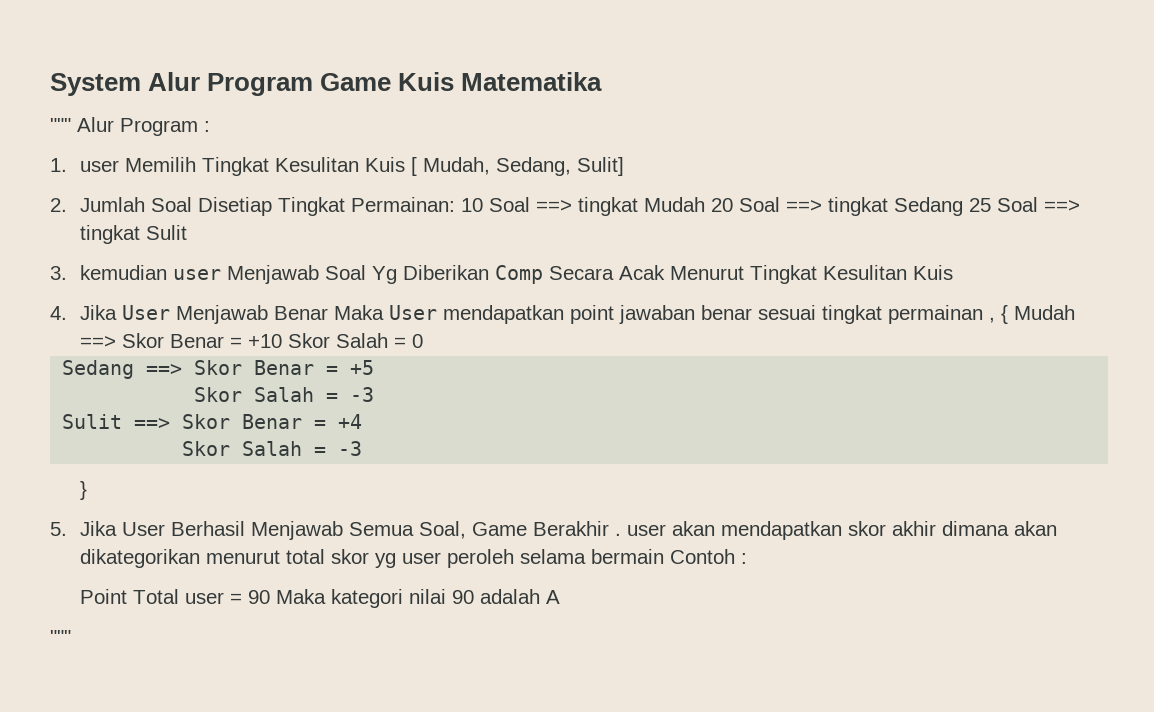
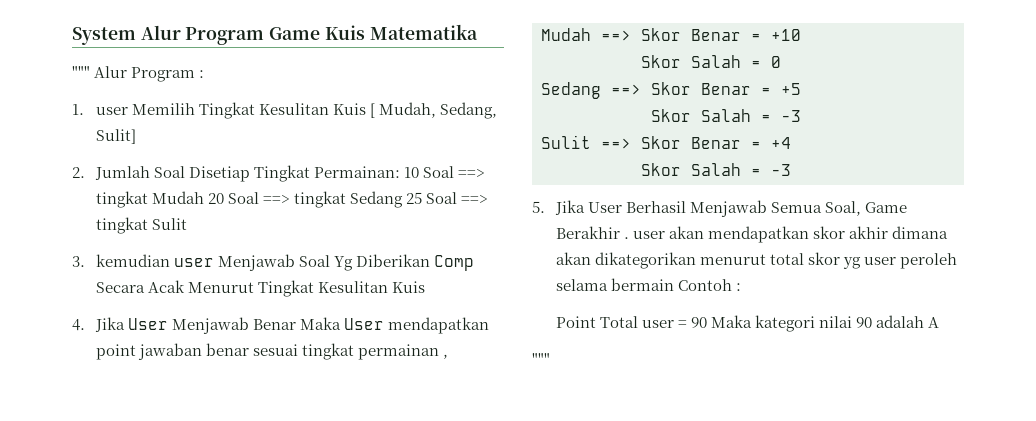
[1000,305,1008,324] { -> (448, 356) //
(282, 341) none -> (801, 35) //
[79,481,87,500] // } -> (791, 170) none

